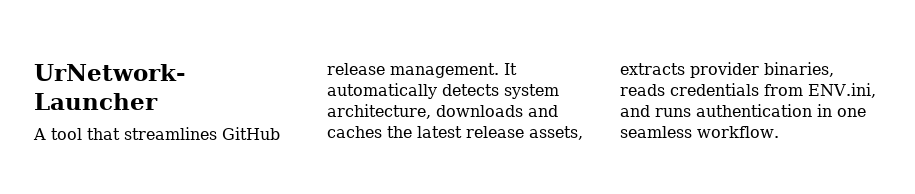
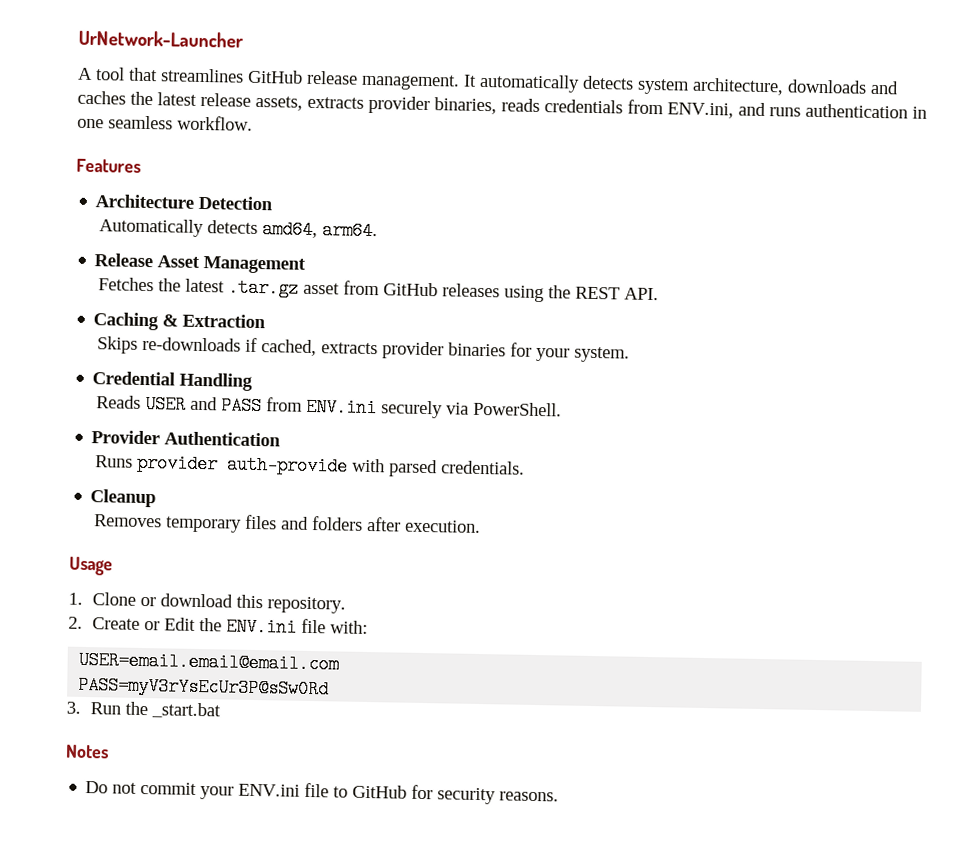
(779, 132) none -> [76,158,141,173] [95,194,274,211] [98,218,378,241] [94,253,307,274] [97,277,659,303] [93,312,267,331] [96,336,630,363] [92,371,254,391] [95,394,562,419] [91,430,282,447] [94,453,525,478] [90,489,157,508] [93,514,481,533] [69,556,113,576] [68,592,346,614] [68,616,368,637] [78,650,340,674] [78,675,330,699] [66,701,221,719] [65,744,109,759] [85,781,560,805] // Features // Architecture Detection // Automatically detects amd64, arm64. // Release Asset Management // Fetches the latest .tar.gz asset from GitHub releases using the REST API. // Caching & Extraction // Skips re-downloads if cached, extracts provider binaries for your system. // Credential Handling // Reads USER and PASS from ENV.ini securely via PowerShell. // Provider Authentication // Runs provider auth-provide with parsed credentials. // Cleanup // Removes temporary files and folders after execution. // Usage // 1. Clone or download this repository. // 2. Create or Edit the ENV.ini file with: // USER=email.email@email.com // PASS=myV3rYsEcUr3P@sSw0Rd // 3. Run the _start.bat // Notes // Do not commit your ENV.ini file to GitHub for security reasons.

